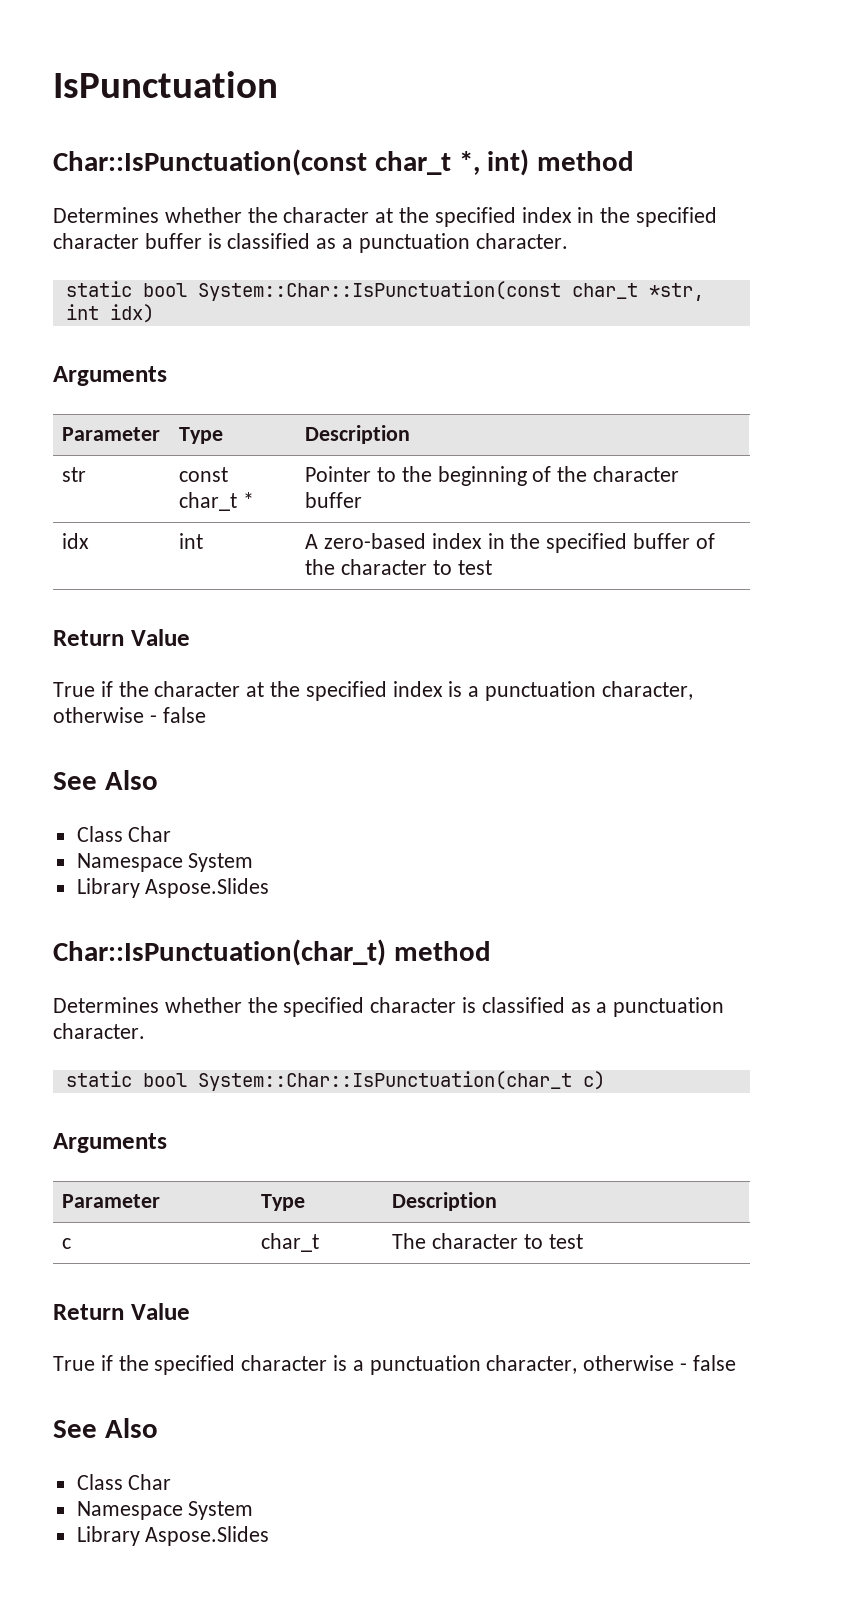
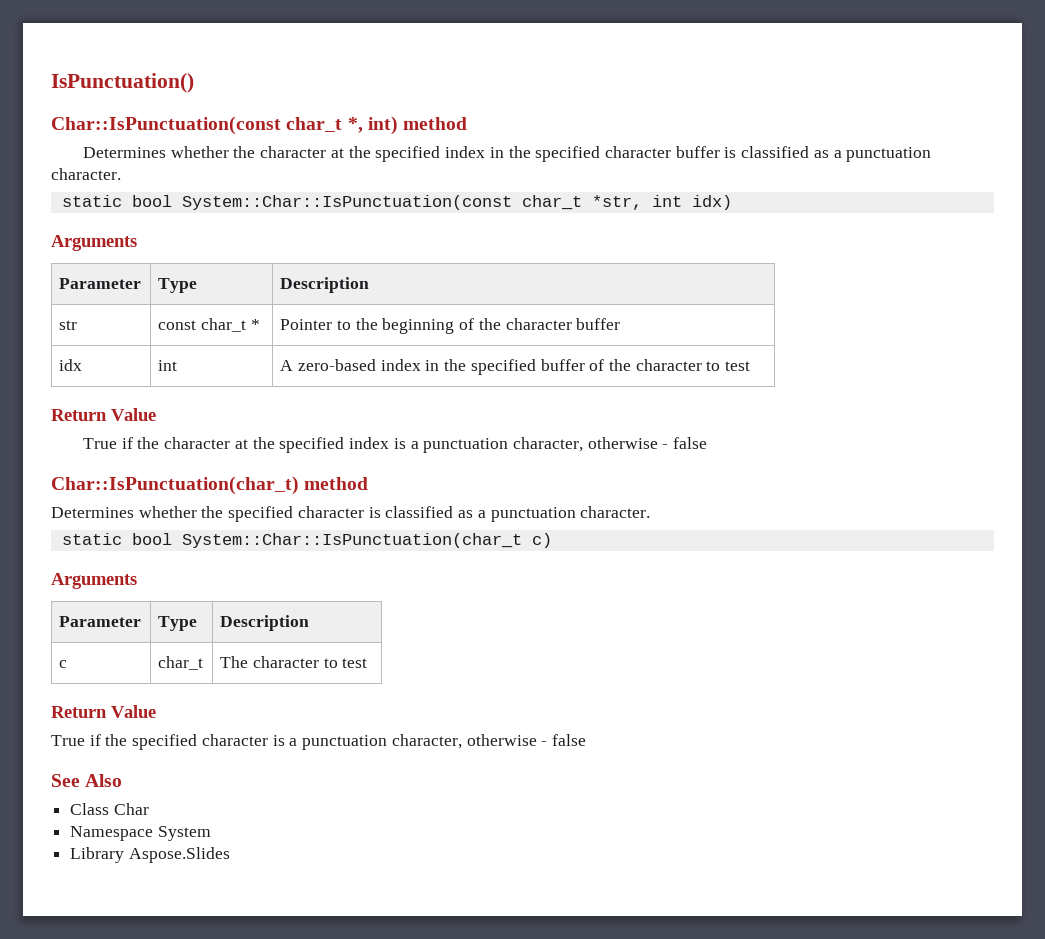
[53,71,278,98] IsPunctuation -> [51,73,194,93] IsPunctuation()
[53,770,158,790] [76,826,172,842] [76,853,254,872] [76,878,270,898] // See Also // Class Char // Namespace System // Library Aspose.Slides -> (708, 443) none

